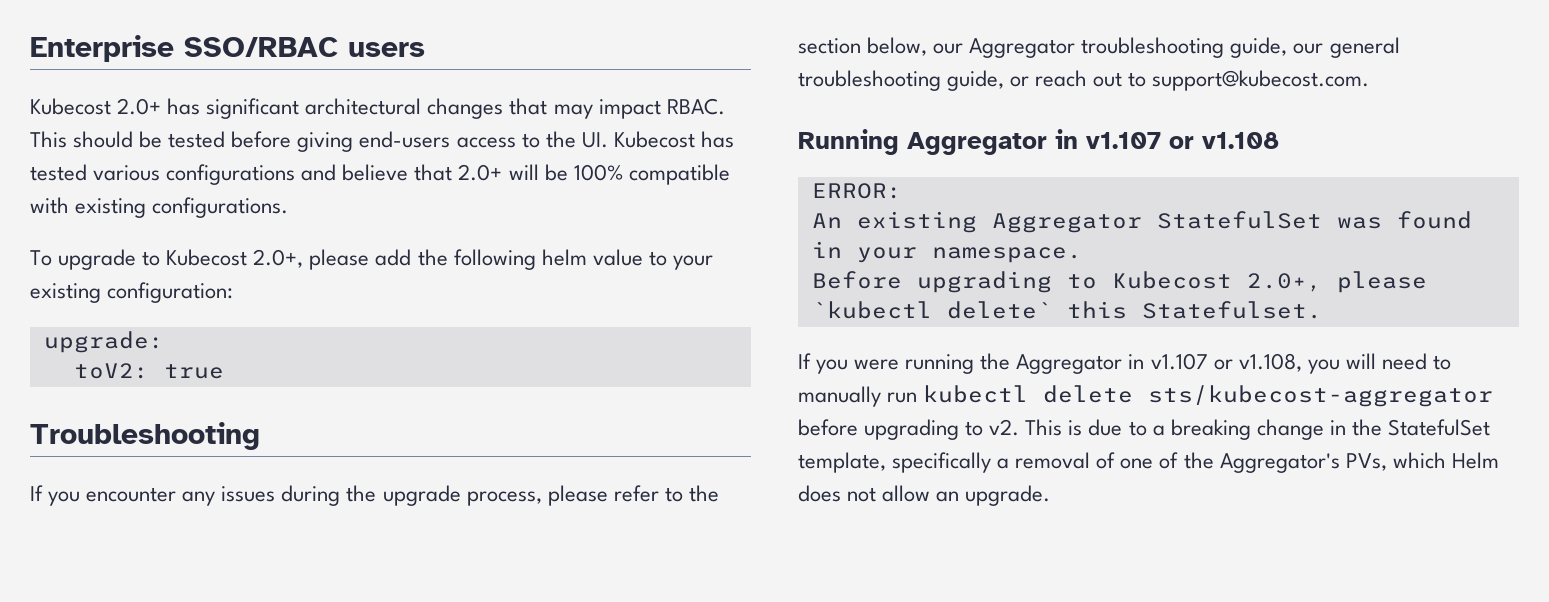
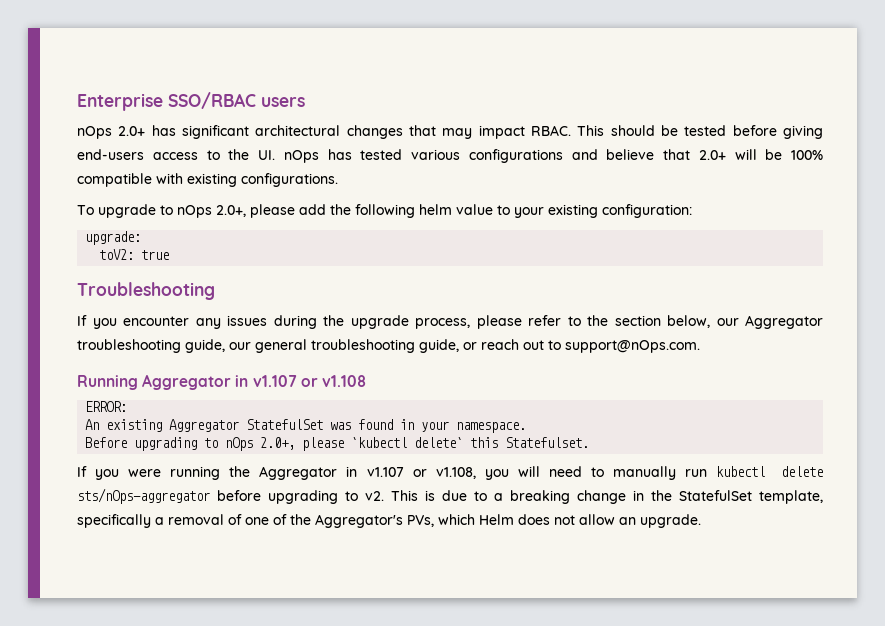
[30,98,111,115] Kubecost -> [77,126,112,139] nOps
[613,131,695,148] Kubecost -> [283,150,319,163] nOps
[166,249,248,266] Kubecost -> [177,205,212,218] nOps
[1152,70,1370,91] support@kubecost.com. -> [565,340,700,353] support@nOps.com.
[1111,271,1232,289] Kubecost -> [225,437,254,451] nOps
[1148,385,1494,407] sts/kubecost-aggregator -> [77,488,210,504] sts/nOps-aggregator

